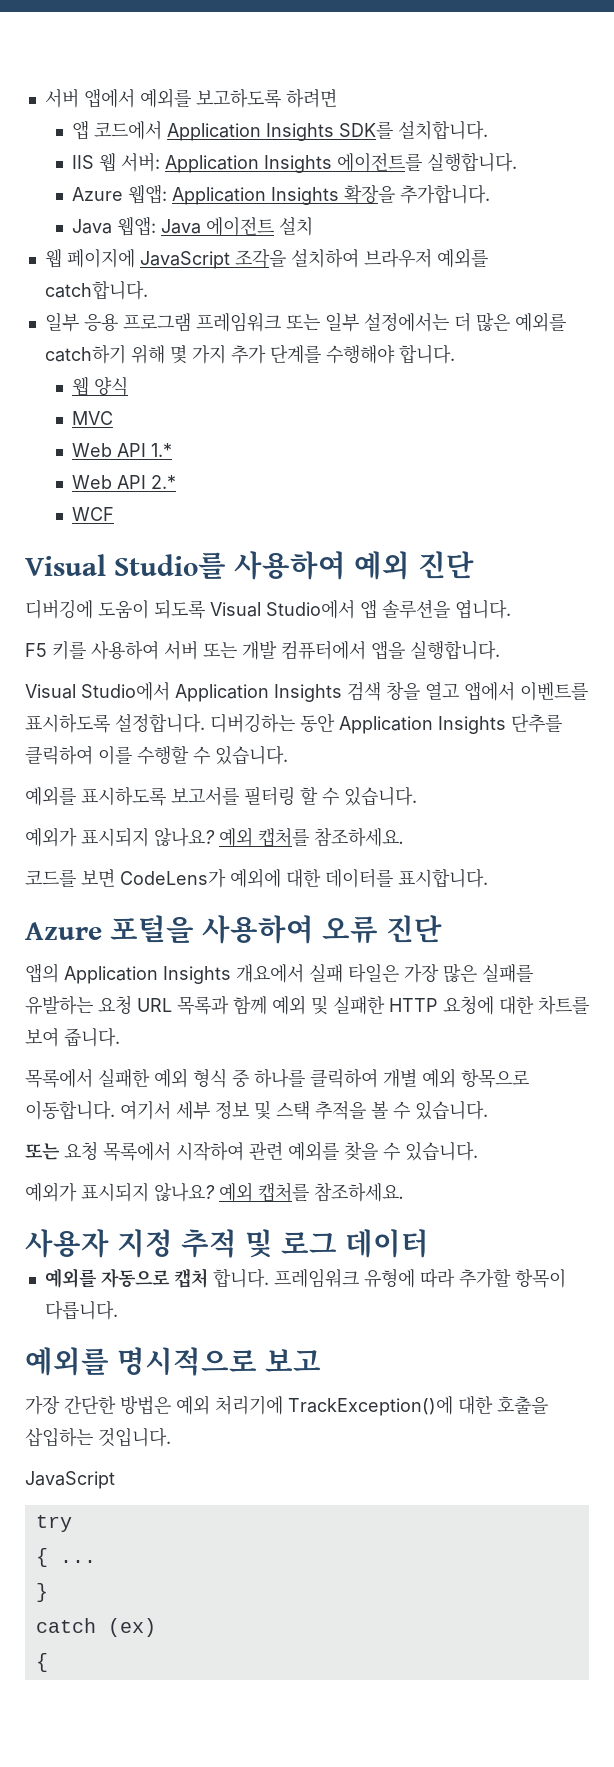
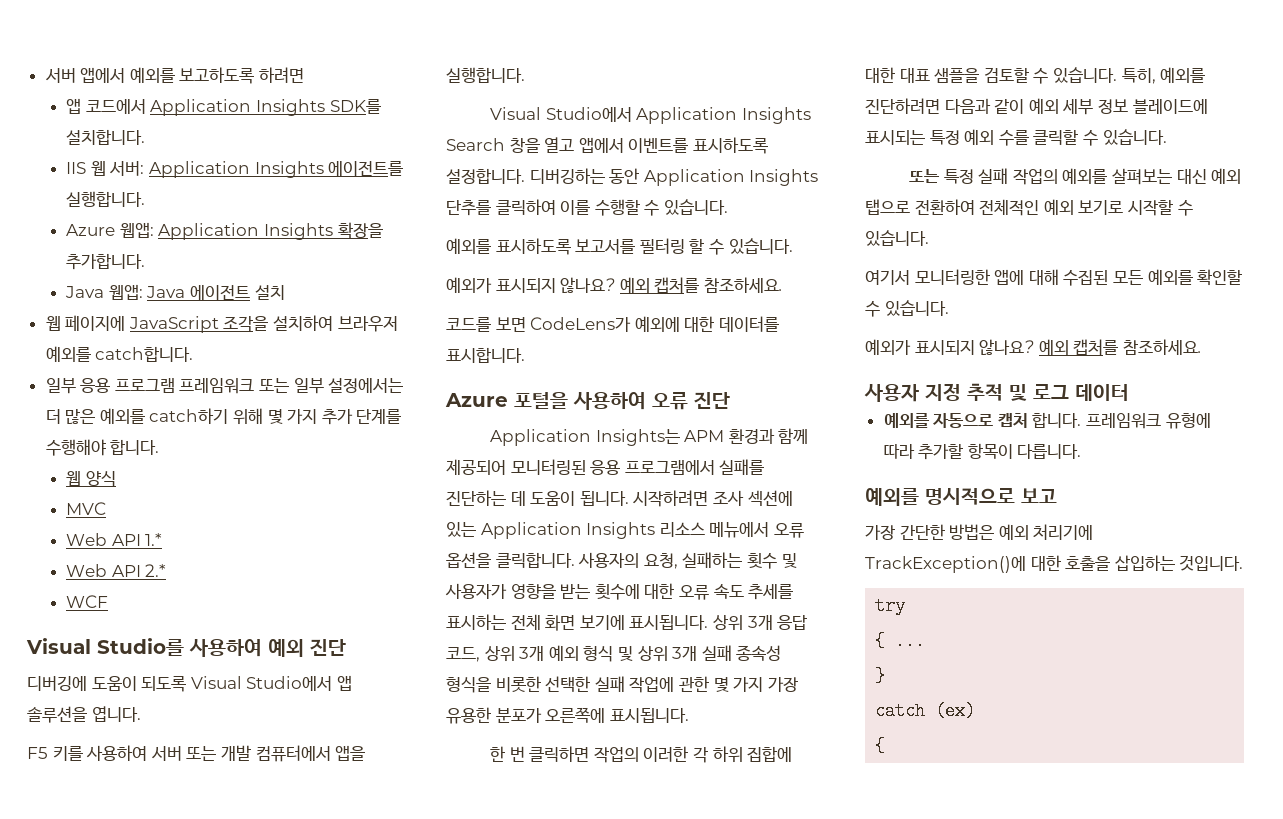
[347,682,381,701] 검색 -> [446,138,505,151] Search
[25,963,533,984] [25,995,589,1015] [25,1027,120,1047] [25,1068,529,1088] [25,1100,488,1120] [25,1141,378,1161] 앱의 Application Insights 개요에서 실패 타일은 가장 많은 실패를 유발하는 요청 URL 목록과 함께 예외 및 실패한 HTTP 요청에 대한 차트를 보여 줍니다. // 목록에서 실패한 예외 형식 중 하나를 클릭하여 개별 예외 항목으로 이동합니다. 여기서 세부 정보 및 스택 추적을 볼 수 있습니다. // 또는 요청 목록에서 시작하여 관련 예외를 찾을 -> [490,428,809,446] [446,459,765,475] [446,490,793,507] [446,522,804,539] [446,552,797,569] [445,583,794,600] [446,614,808,631] [446,645,782,662] [446,676,798,693] [446,707,689,724] [490,746,793,763] [865,67,1206,84] [865,98,1208,115] [865,129,1167,146] [909,168,1242,185] [865,199,1193,216] [865,230,929,246] [865,269,1243,286] Application Insights는 APM 환경과 함께 제공되어 모니터링된 응용 프로그램에서 실패를 진단하는 데 도움이 됩니다. 시작하려면 조사 섹션에 있는 Application Insights 리소스 메뉴에서 오류 옵션을 클릭합니다. 사용자의 요청, 실패하는 횟수 및 사용자가 영향을 받는 횟수에 대한 오류 속도 추세를 표시하는 전체 화면 보기에 표시됩니다. 상위 3개 응답 코드, 상위 3개 예외 형식 및 상위 3개 실패 종속성 형식을 비롯한 선택한 실패 작업에 관한 몇 가지 가장 유용한 분포가 오른쪽에 표시됩니다. // 한 번 클릭하면 작업의 이러한 각 하위 집합에 대한 대표 샘플을 검토할 수 있습니다. 특히, 예외를 진단하려면 다음과 같이 예외 세부 정보 블레이드에 표시되는 특정 예외 수를 클릭할 수 있습니다. // 또는 특정 실패 작업의 예외를 살펴보는 대신 예외 탭으로 전환하여 전체적인 예외 보기로 시작할 수 있습니다. // 여기서 모니터링한 앱에 대해 수집된 모든 예외를 확인할
[25,1471,115,1489] // JavaScript -> (1244, 563) none

